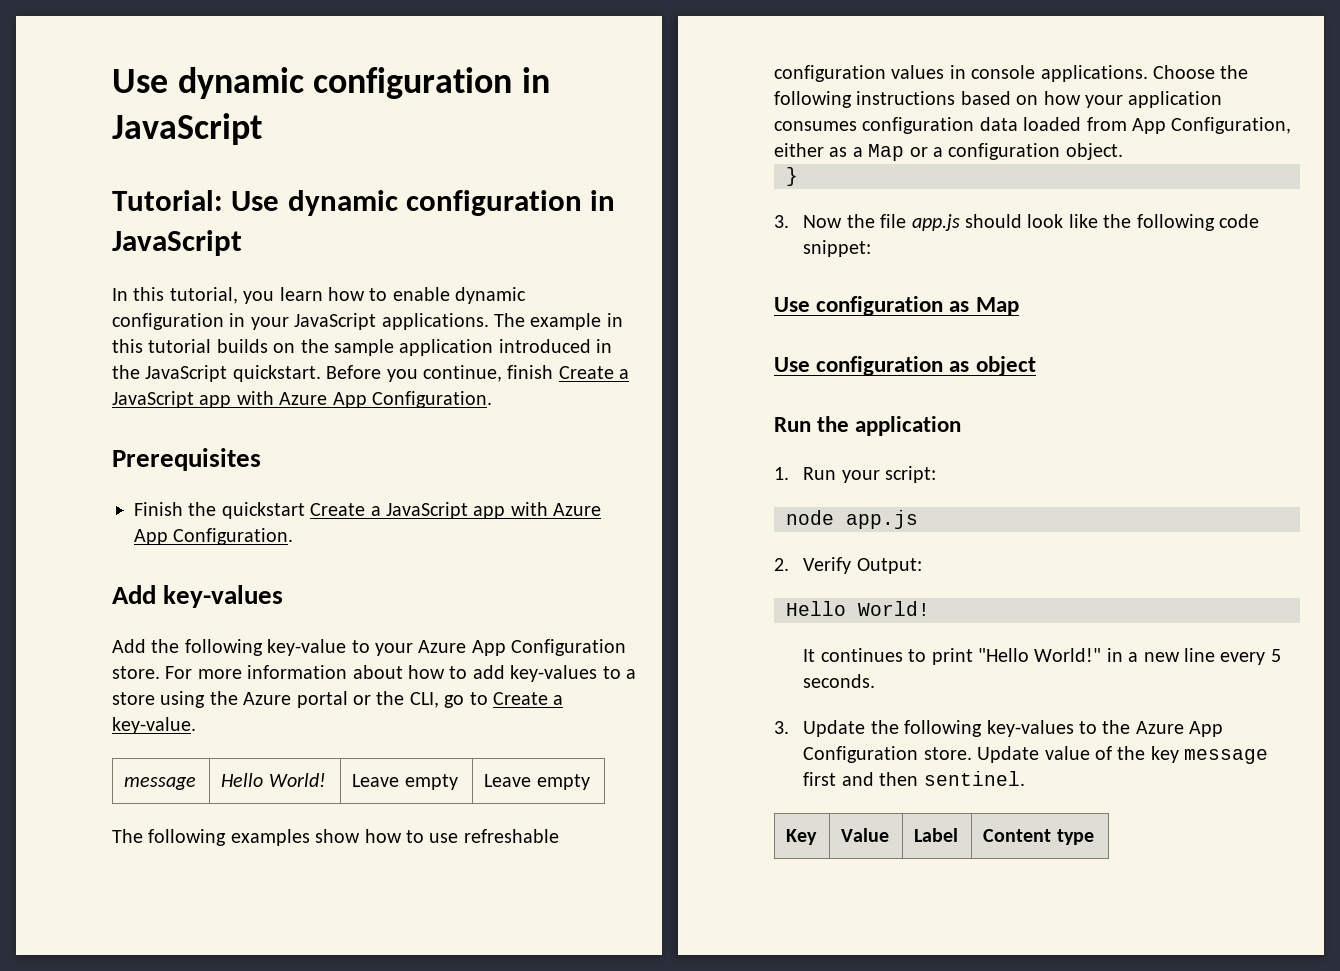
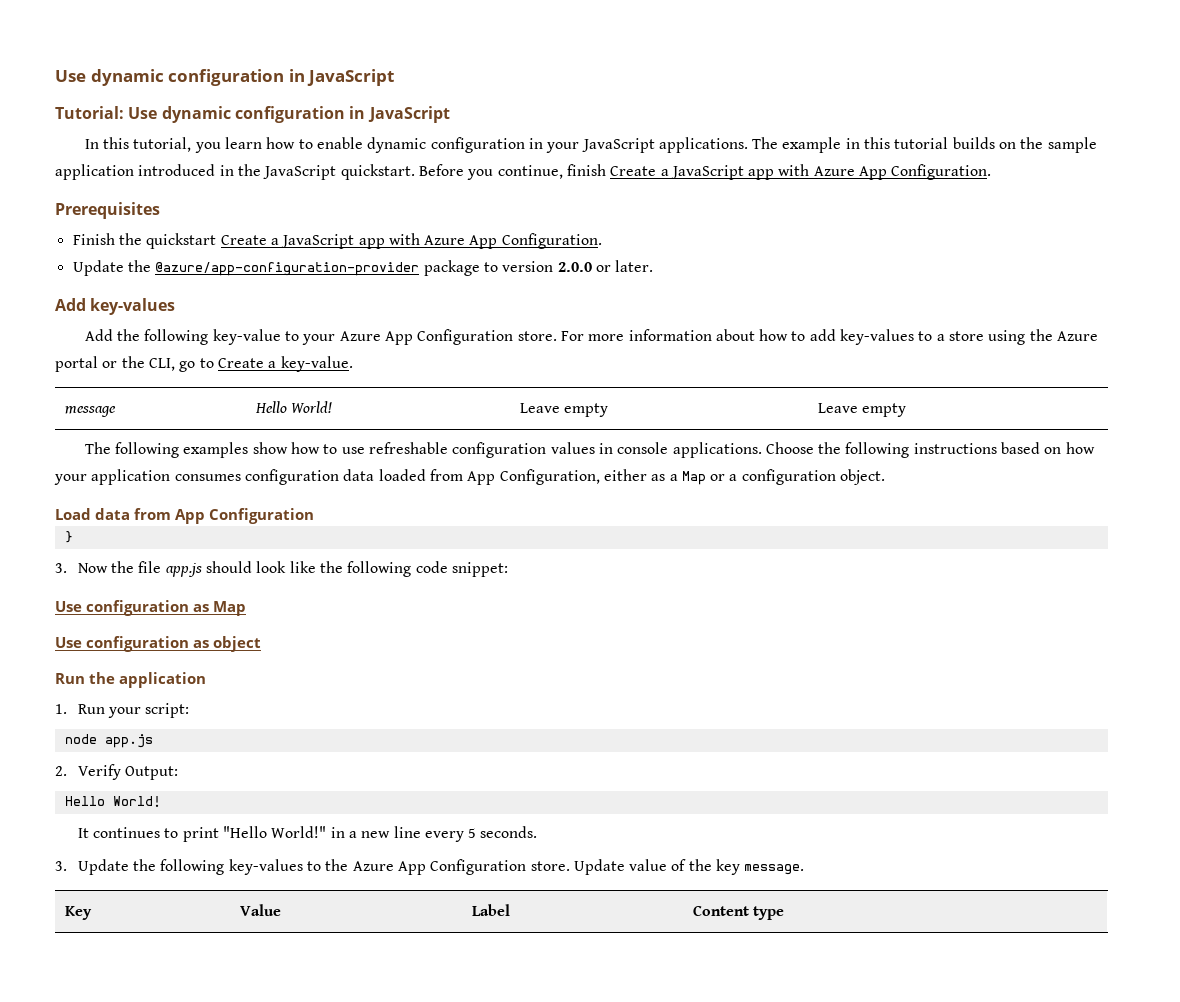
(294, 536) none -> [72,260,654,276] // Update the @azure/app-configuration-provider package to version 2.0.0 or later.
(1123, 151) none -> [55,508,314,524] // Load data from App Configuration
[1184,749,1269,764] [803,771,1025,786] message first and then sentinel. -> [744,864,805,875] message.

